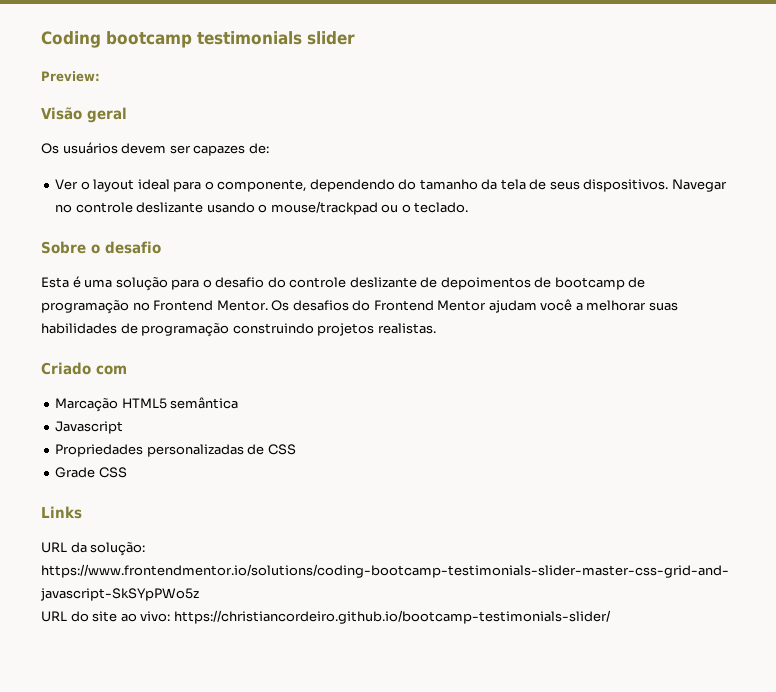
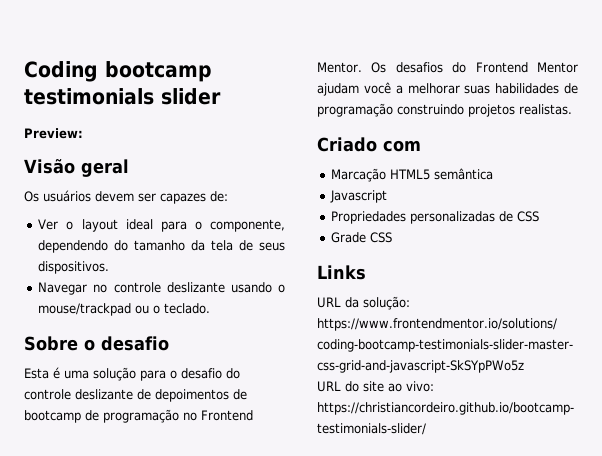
(669, 185) none -> (110, 267) //

